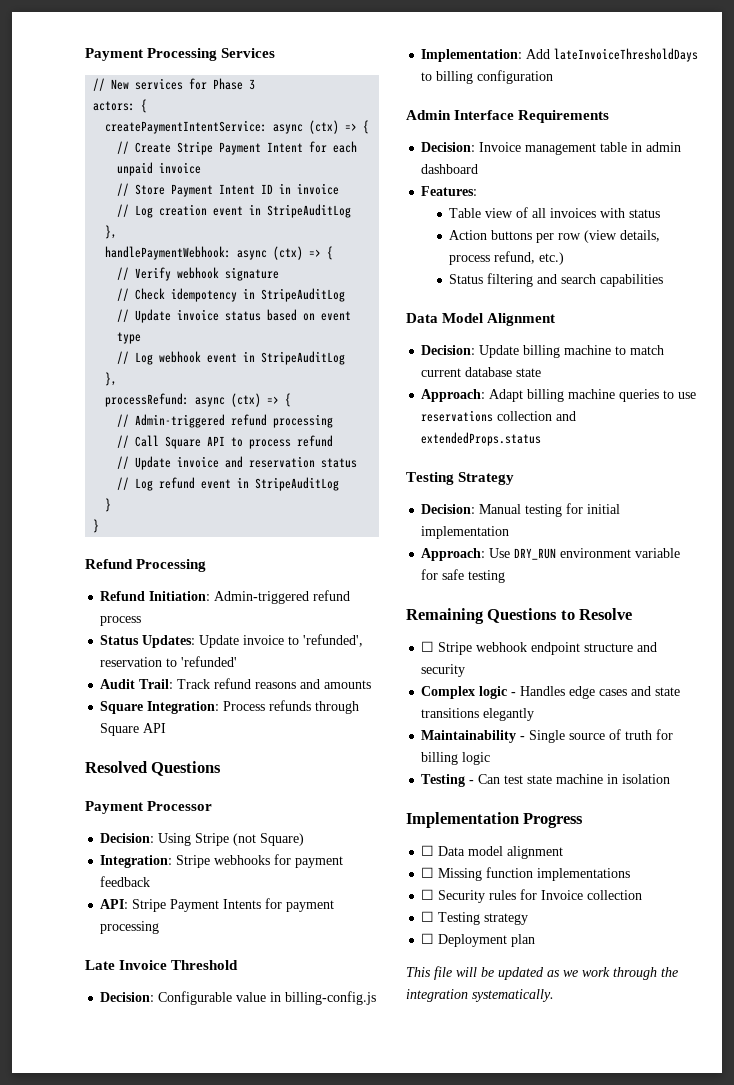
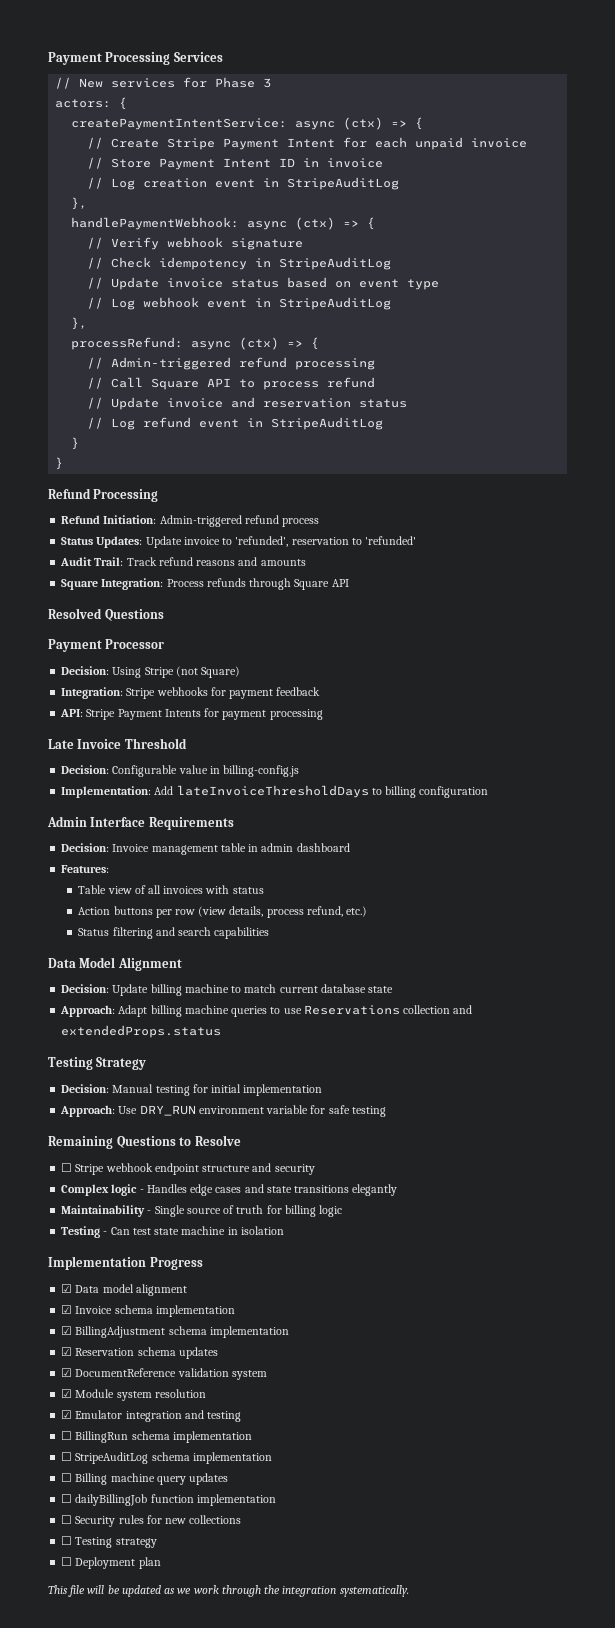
[421,410,494,422] reservations -> [303,1005,400,1015] Reservations
[421,845,435,856] ☐ -> [61,1284,73,1293] ☑
[421,867,631,881] ☐ Missing function implementations -> [61,1305,235,1317] [61,1326,289,1338] [61,1347,218,1359] [61,1368,267,1380] [61,1389,206,1401] [61,1410,242,1422] [61,1431,252,1443] [61,1452,272,1464] [61,1473,229,1485] [61,1494,276,1506] ☑ Invoice schema implementation // ☑ BillingAdjustment schema implementation // ☑ Reservation schema updates // ☑ DocumentReference validation system // ☑ Module system resolution // ☑ Emulator integration and testing // ☐ BillingRun schema implementation // ☐ StripeAuditLog schema implementation // ☐ Billing machine query updates // ☐ dailyBillingJob function implementation
[541,890,643,900] Invoice collection -> [165,1515,242,1524] new collections

